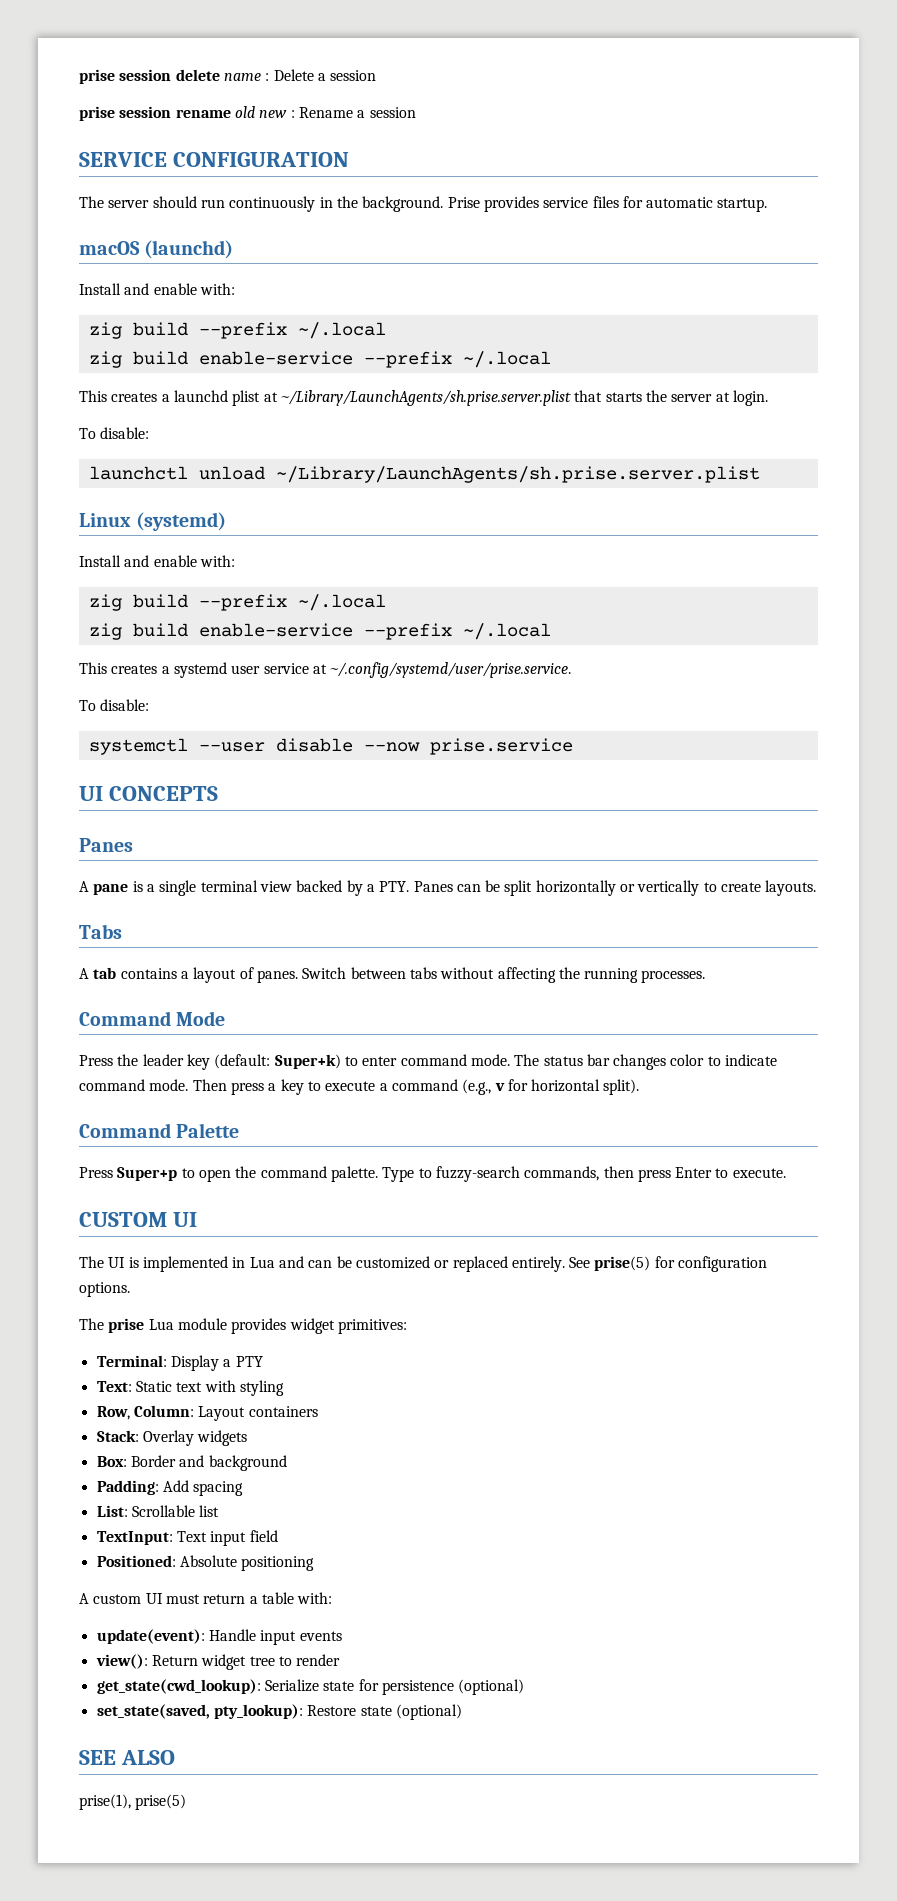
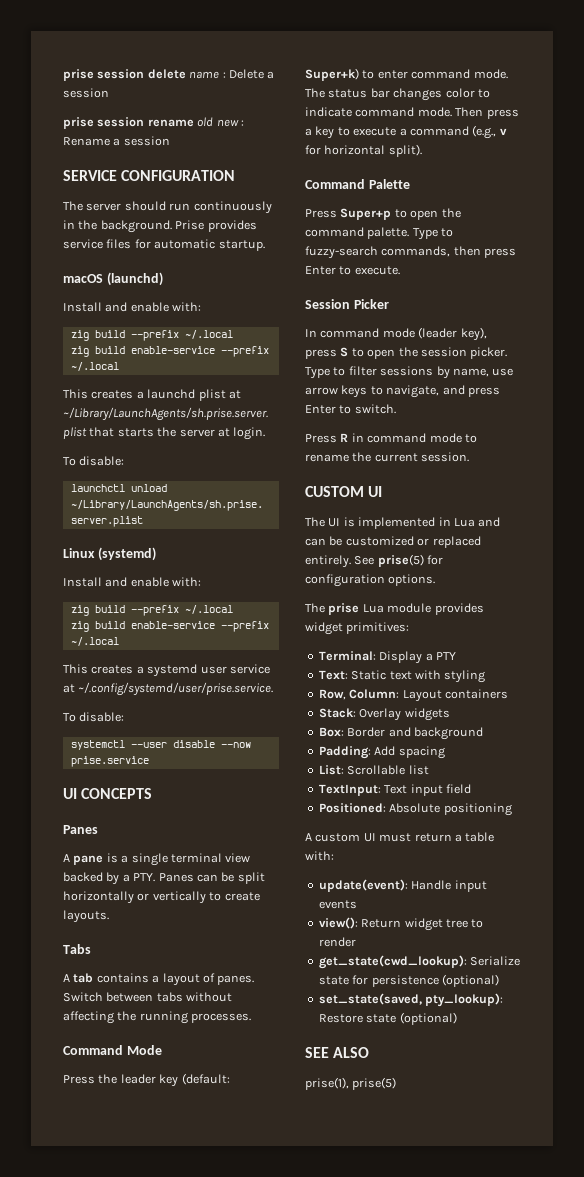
(786, 1173) none -> [305,299,389,309] [305,327,487,341] [305,347,508,359] [305,366,514,379] [305,385,500,398] [305,404,396,414] [305,433,477,443] [305,452,470,462] // Session Picker // In command mode (leader key), press S to open the session picker. Type to filter sessions by name, use arrow keys to navigate, and press Enter to switch. // Press R in command mode to rename the current session.

